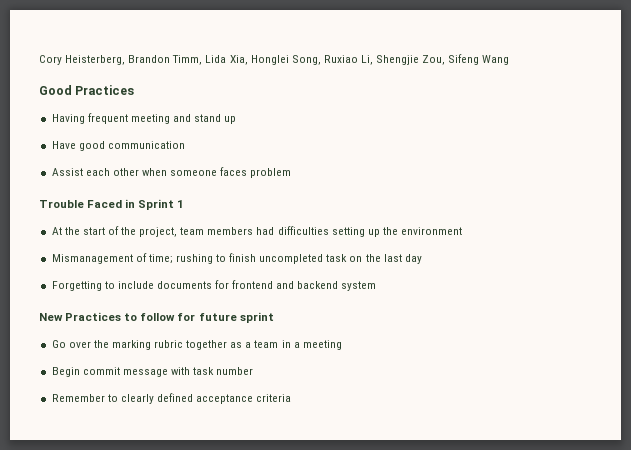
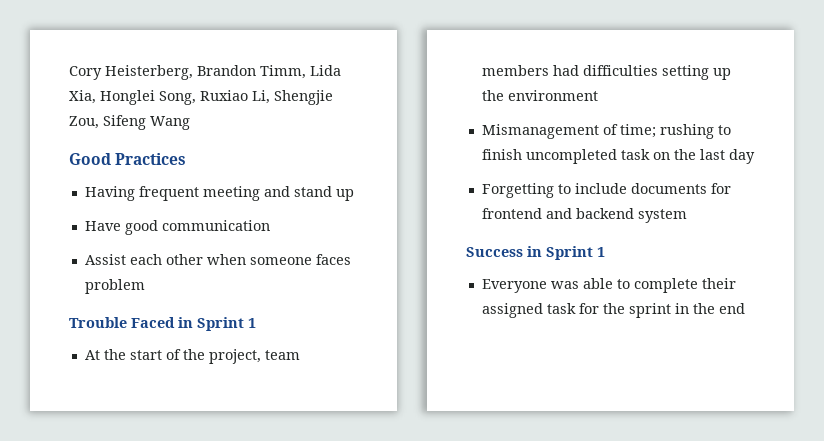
[39,312,274,323] [51,340,342,350] [51,367,254,377] [51,393,292,404] New Practices to follow for future sprint // Go over the marking rubric together as a team in a meeting // Begin commit message with task number // Remember to clearly defined acceptance criteria -> [466,246,605,260] [481,278,736,293] [481,303,745,318] Success in Sprint 1 // Everyone was able to complete their assigned task for the sprint in the end

